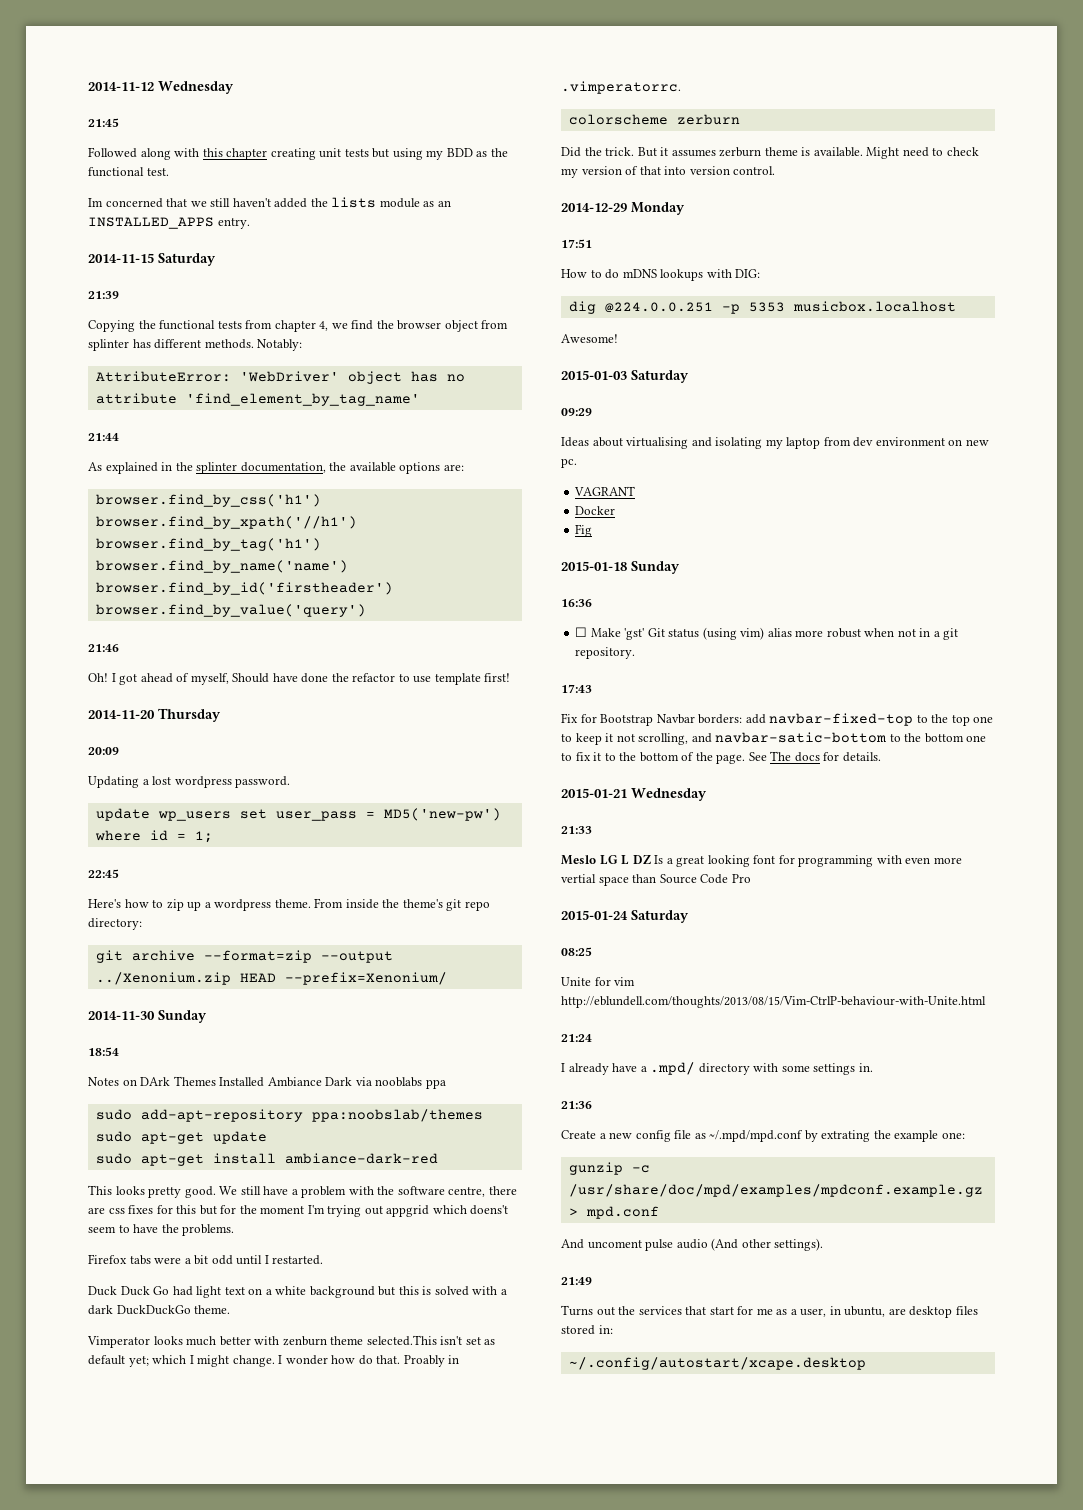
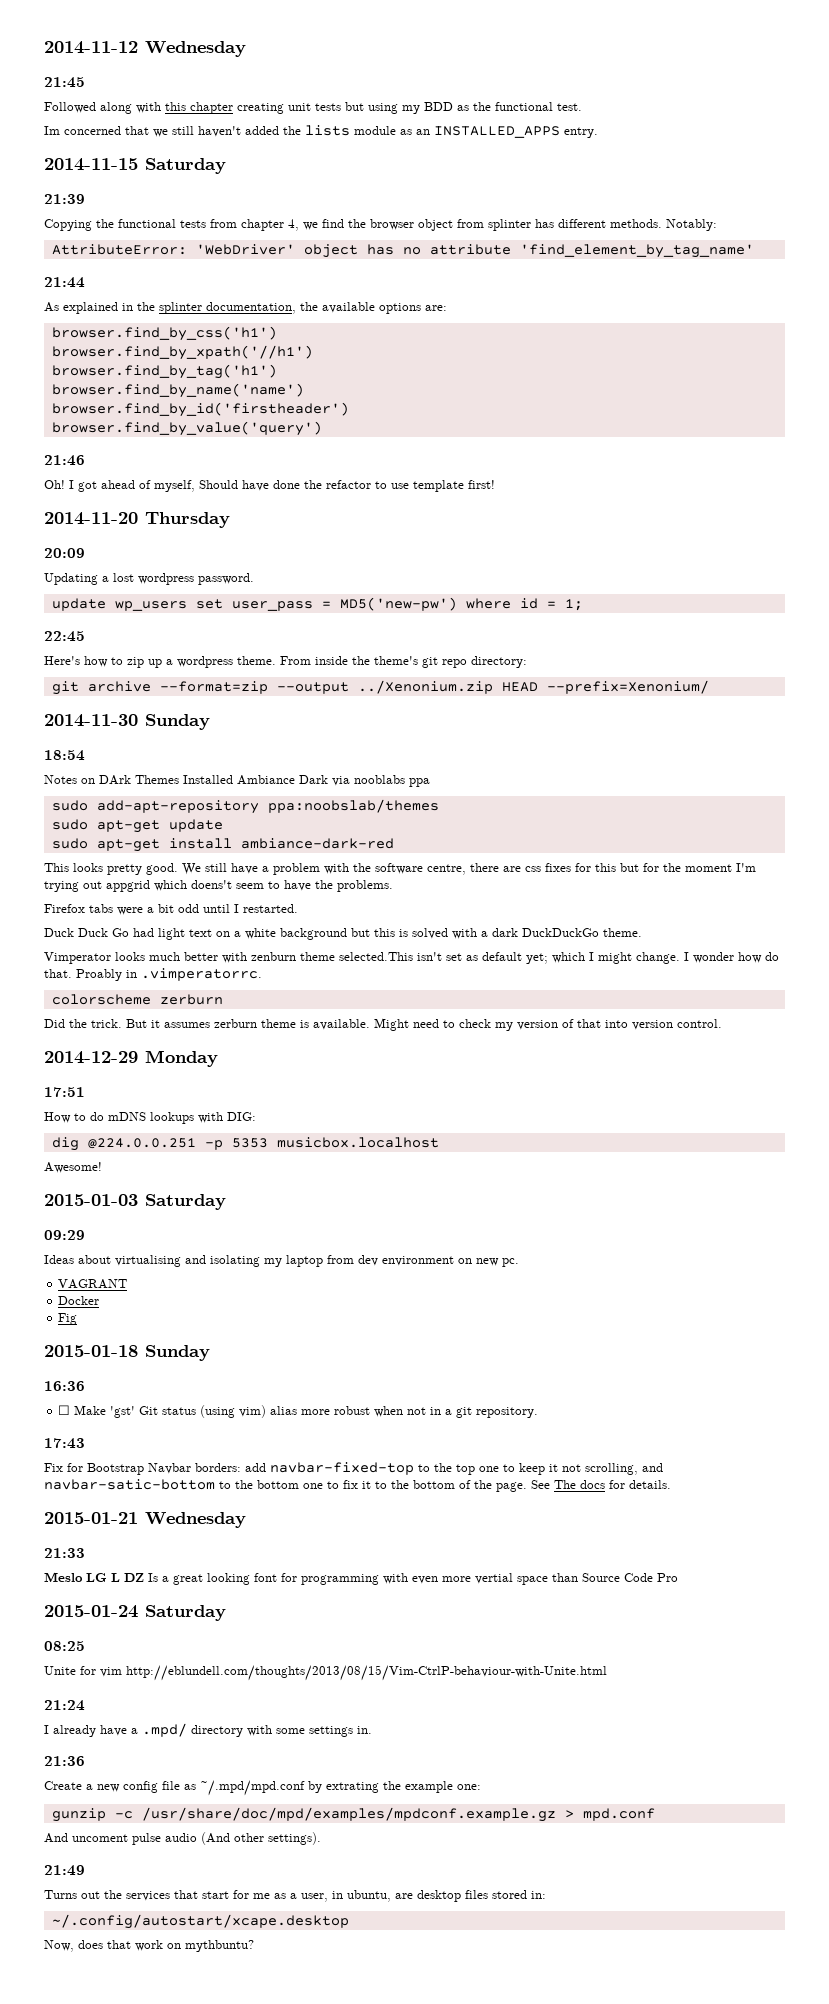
(866, 1363) none -> [44,1940,254,1952] // Now, does that work on mythbuntu?

